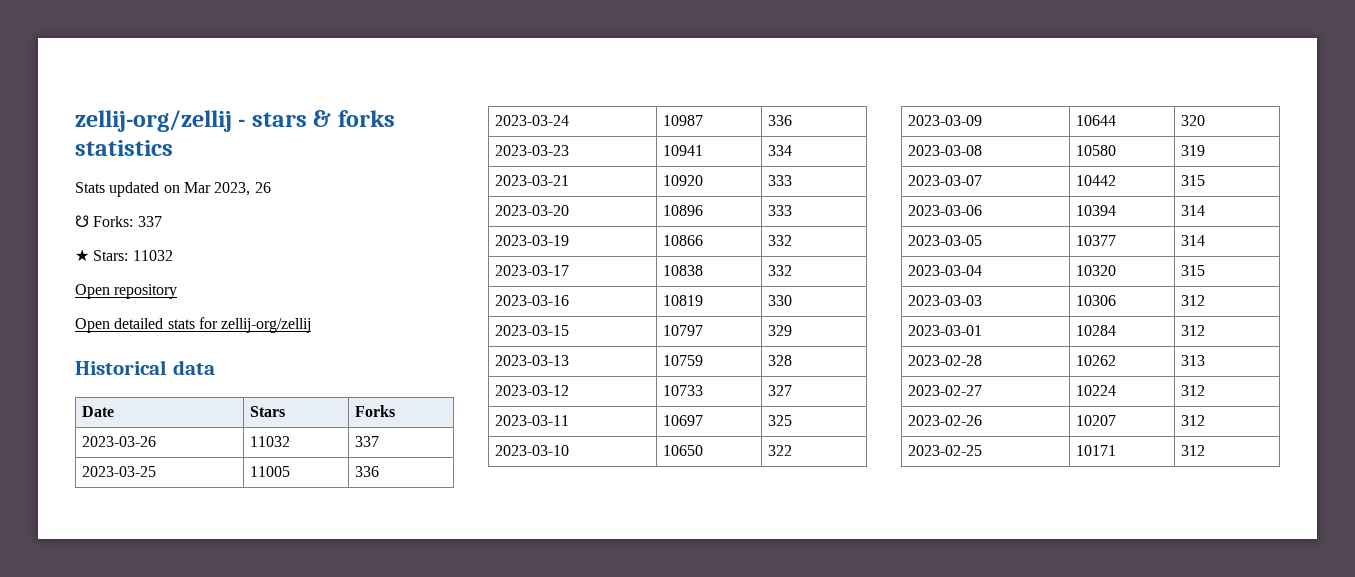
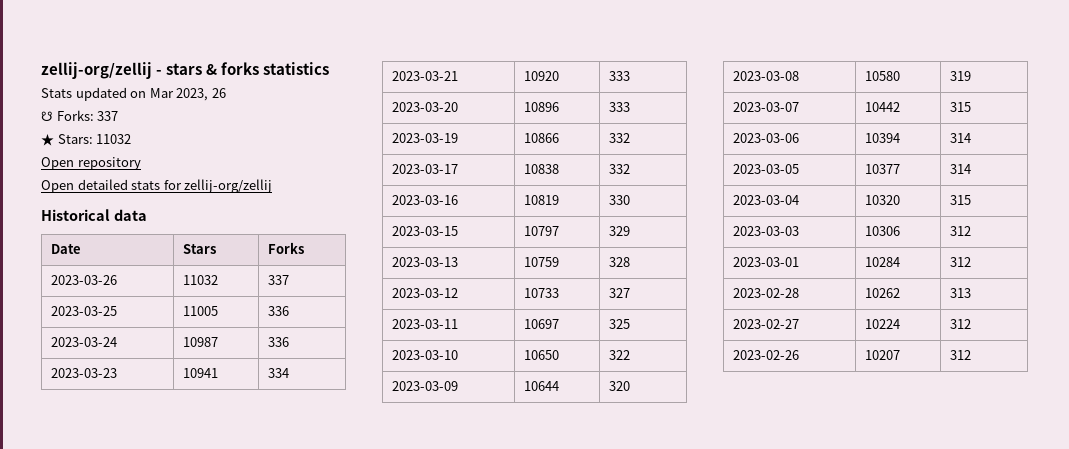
[908,445,983,456] [1076,445,1117,456] [1181,445,1206,456] // 2023-02-25 | 10171 | 312 -> (971, 355) none

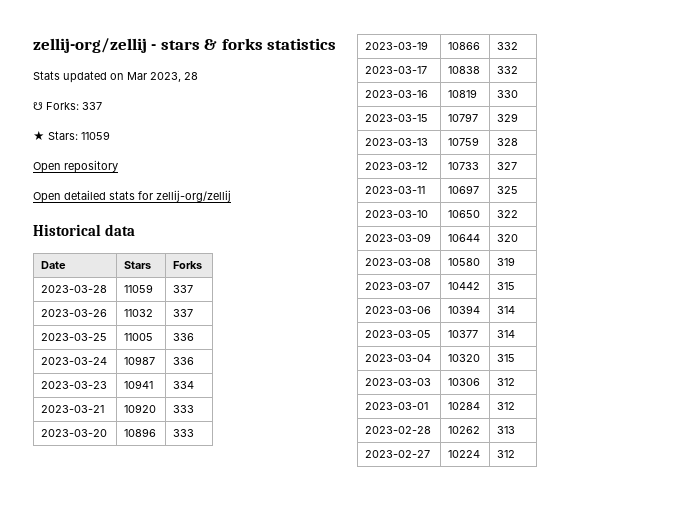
[211,88,226,98] 26 -> [184,72,198,80] 28
[96,134,132,144] 11032 -> [81,131,110,140] 11059
(304, 248) none -> [41,285,108,293] [124,284,154,293] [173,285,194,293] // 2023-03-28 | 11059 | 337
[732,350,799,360] [864,350,900,360] [949,350,971,360] // 2023-02-26 | 10207 | 312 -> (516, 454) none

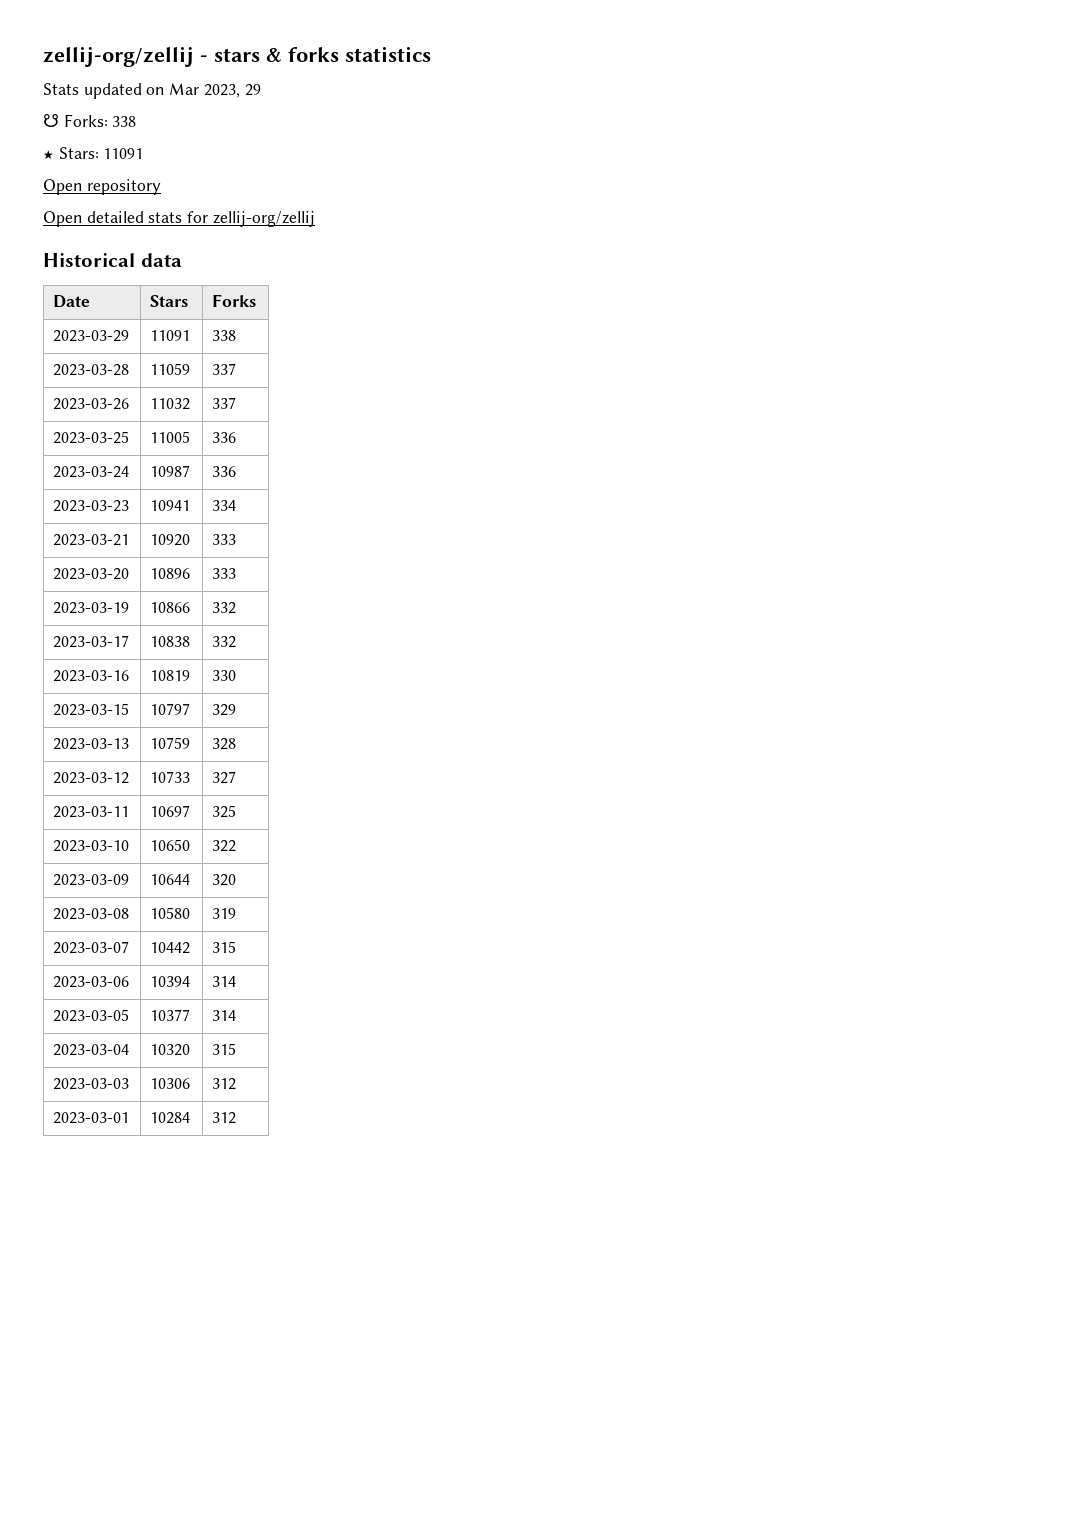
[184,72,198,80] 28 -> [244,84,261,96] 29
[82,102,102,110] 337 -> [112,116,137,127] 338
[81,131,110,140] 11059 -> [103,148,144,159] 11091
(203, 265) none -> [53,330,130,342] [150,330,191,341] [212,330,237,341] // 2023-03-29 | 11091 | 338
[365,426,432,434] [448,426,481,434] [497,426,516,434] [365,450,431,458] [448,450,481,458] [497,450,516,458] // 2023-02-28 | 10262 | 313 // 2023-02-27 | 10224 | 312 -> (237, 1118) none

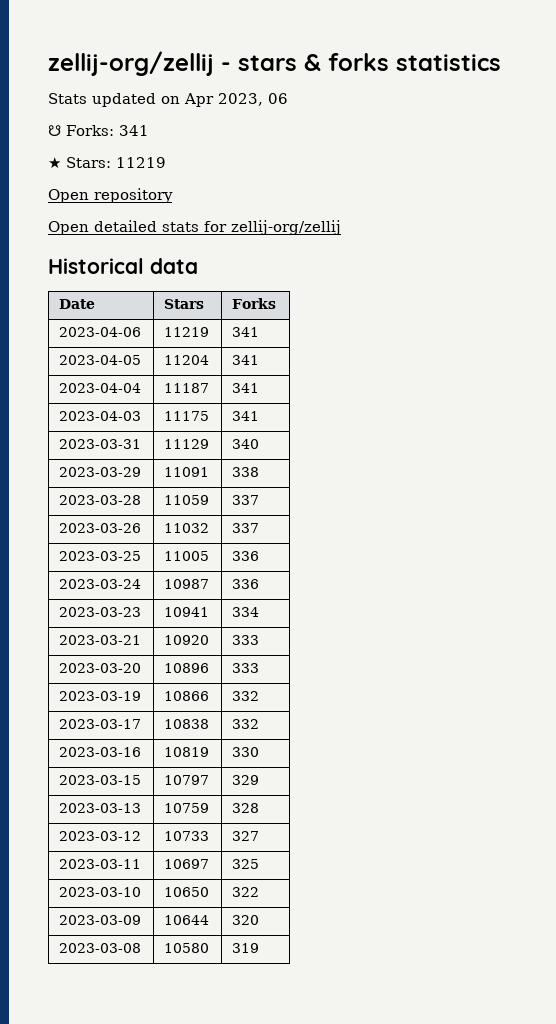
[169,83,261,98] Mar 2023, 29 -> [184,93,288,107] Apr 2023, 06
[112,116,137,127] 338 -> [119,125,149,136] 341
[103,148,144,159] 11091 -> [116,157,166,168] 11219
(257, 300) none -> [59,327,142,337] [164,327,210,337] [232,327,260,337] [59,355,142,365] [164,355,210,365] [232,355,260,365] [59,383,142,393] [164,383,210,393] [232,383,260,393] [59,411,142,421] [164,411,210,421] [232,411,260,421] [59,439,142,449] [164,439,210,449] [232,439,260,449] // 2023-04-06 | 11219 | 341 // 2023-04-05 | 11204 | 341 // 2023-04-04 | 11187 | 341 // 2023-04-03 | 11175 | 341 // 2023-03-31 | 11129 | 340
[53,941,130,954] [150,942,191,954] [212,941,237,953] [53,976,130,988] [150,976,191,987] [212,976,237,987] [53,1009,130,1022] [150,1009,191,1021] [212,1010,237,1021] [53,1044,130,1056] [150,1044,191,1056] [212,1043,237,1055] [53,1078,130,1090] [150,1078,191,1089] [212,1078,237,1090] [53,1112,130,1124] [150,1112,191,1124] [212,1112,237,1124] // 2023-03-07 | 10442 | 315 // 2023-03-06 | 10394 | 314 // 2023-03-05 | 10377 | 314 // 2023-03-04 | 10320 | 315 // 2023-03-03 | 10306 | 312 // 2023-03-01 | 10284 | 312 -> (260, 948) none

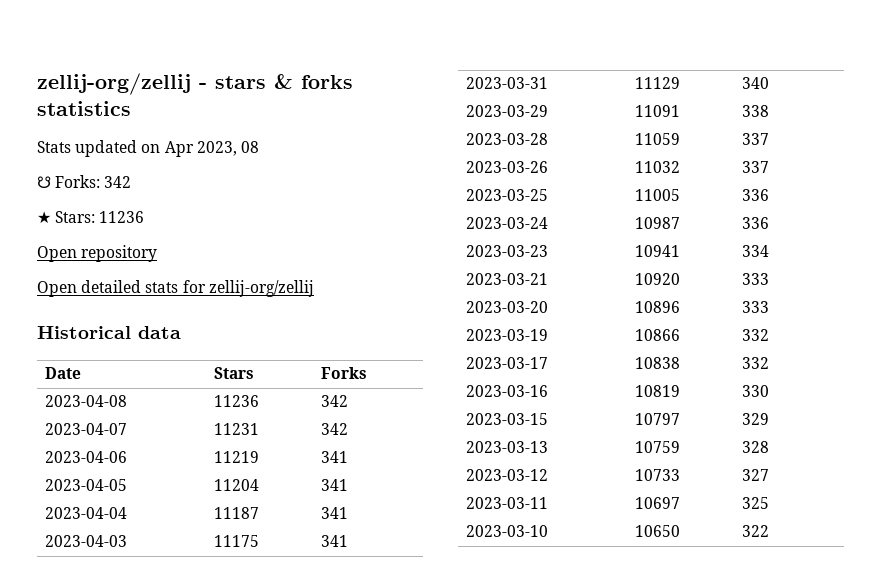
[268,93,288,104] 06 -> [240,141,259,153] 08
[119,125,149,136] 341 -> [104,176,132,188] 342
[116,157,166,168] 11219 -> [99,211,145,223] 11236
(277, 303) none -> [45,395,128,407] [214,395,260,407] [321,395,349,407] [45,423,128,435] [214,423,260,435] [321,423,349,435] // 2023-04-08 | 11236 | 342 // 2023-04-07 | 11231 | 342
[59,915,142,925] [164,915,210,925] [232,915,260,925] [59,943,142,953] [164,943,210,953] [232,943,260,953] // 2023-03-09 | 10644 | 320 // 2023-03-08 | 10580 | 319 -> (770, 531) none

